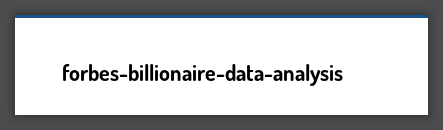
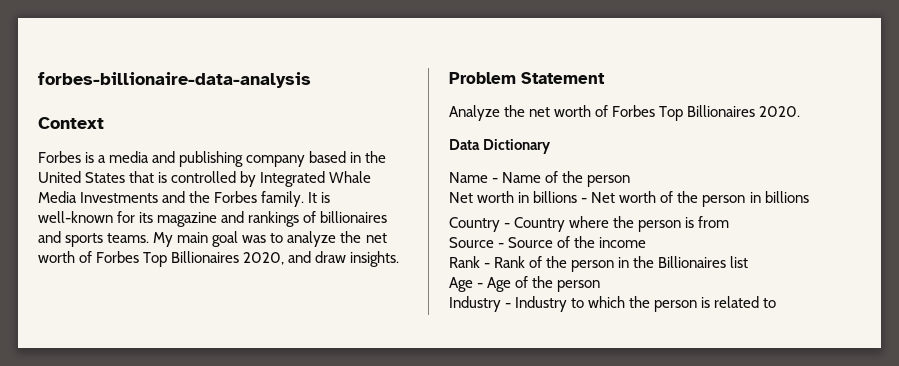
(343, 75) none -> [38,117,104,129] [38,151,387,167] [38,171,372,187] [38,191,331,207] [38,211,388,227] [38,231,387,247] [38,251,400,267] [449,72,605,84] [449,105,801,121] [449,139,552,154] [449,171,631,187] [449,191,809,207] [449,216,730,232] [449,236,647,248] [449,256,749,272] [449,276,601,292] [449,296,777,312] // Context // Forbes is a media and publishing company based in the United States that is controlled by Integrated Whale Media Investments and the Forbes family. It is well-known for its magazine and rankings of billionaires and sports teams. My main goal was to analyze the net worth of Forbes Top Billionaires 2020, and draw insights. // Problem Statement // Analyze the net worth of Forbes Top Billionaires 2020. // Data Dictionary // Name - Name of the person // Net worth in billions - Net worth of the person in billions // Country - Country where the person is from // Source - Source of the income // Rank - Rank of the person in the Billionaires list // Age - Age of the person // Industry - Industry to which the person is related to

